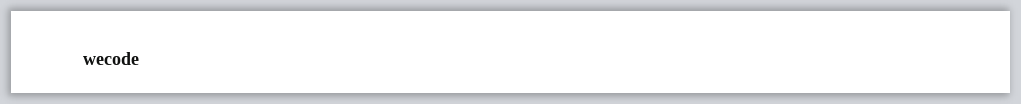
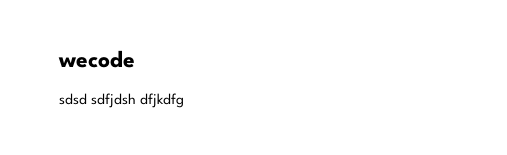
(139, 58) none -> [59,93,185,108] // sdsd sdfjdsh dfjkdfg

